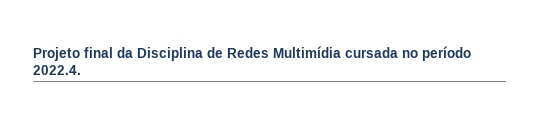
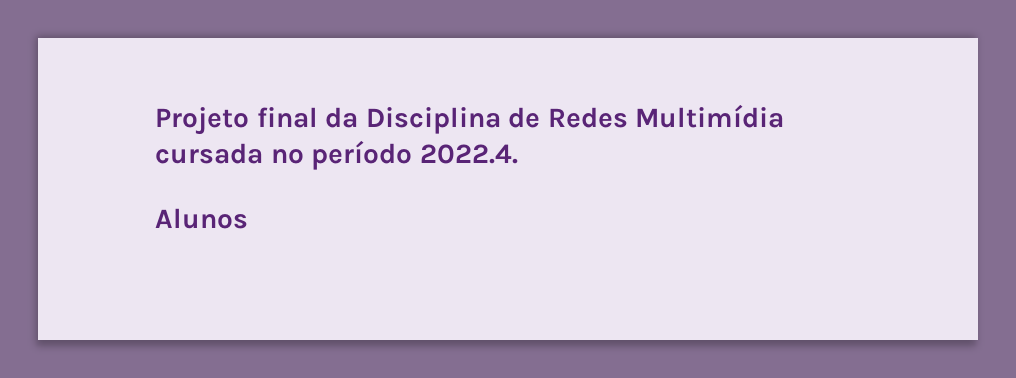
(81, 70) none -> [155,208,248,229] // Alunos

